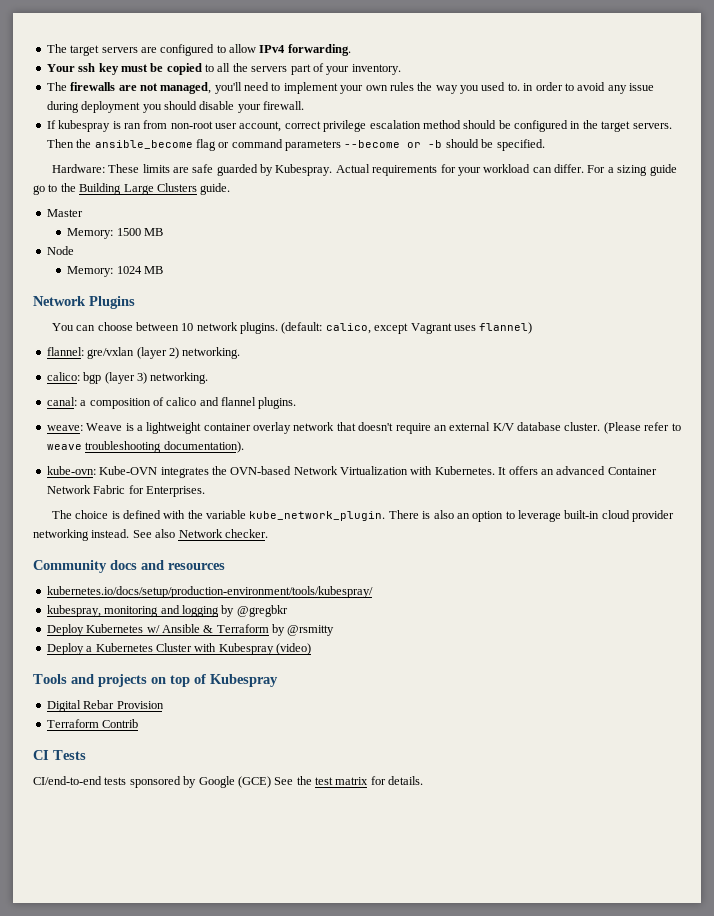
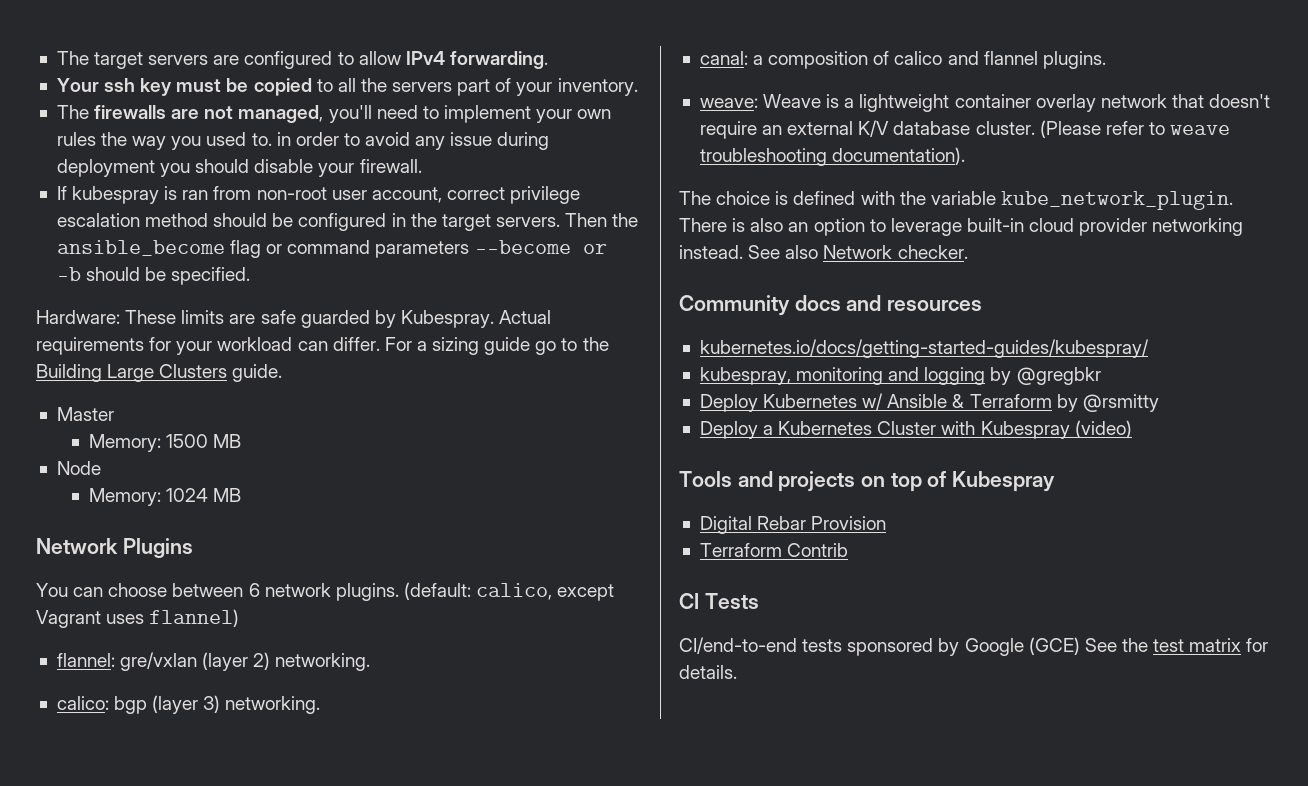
[181,323,194,331] 10 -> [248,583,260,597] 6
[46,466,657,478] [46,485,205,497] // kube-ovn: Kube-OVN integrates the OVN-based Network Virtualization with Kubernetes. It offers an advanced Container Network Fabric for Enterprises. -> (966, 156) none
[46,586,373,598] kubernetes.io/docs/setup/production-environment/tools/kubespray/ -> [699,339,1149,358] kubernetes.io/docs/getting-started-guides/kubespray/

